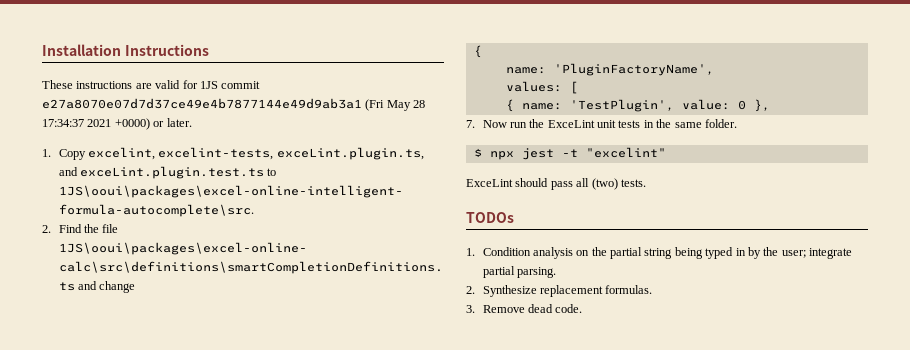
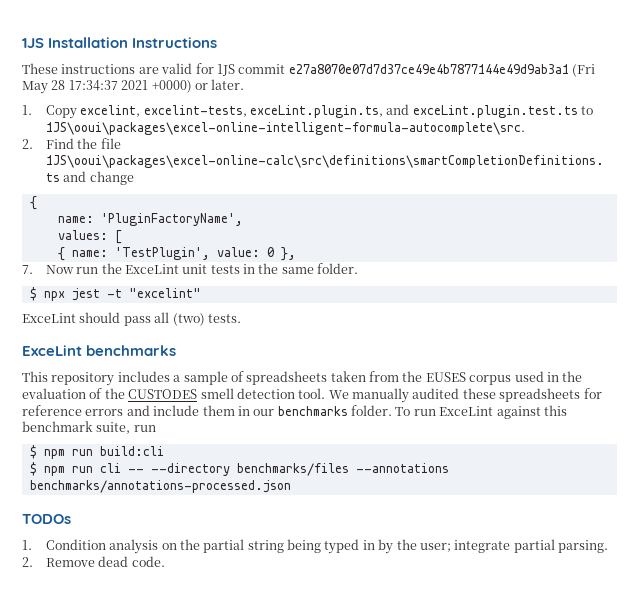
(42, 50) none -> [22,38,44,48] 1JS
(646, 183) none -> [22,345,177,356] [22,371,583,386] [22,388,602,403] [22,405,567,419] [22,421,156,434] [29,445,164,459] [29,462,449,476] [29,480,291,493] // ExceLint benchmarks // This repository includes a sample of spreadsheets taken from the EUSES corpus used in the evaluation of the CUSTODES smell detection tool. We manually audited these spreadsheets for reference errors and include them in our benchmarks folder. To run ExceLint against this benchmark suite, run // $ npm run build:cli // $ npm run cli -- --directory benchmarks/files --annotations benchmarks/annotations-processed.json
[482,285,653,297] [466,305,475,313] Synthesize replacement formulas. // 3. -> (33, 562) none

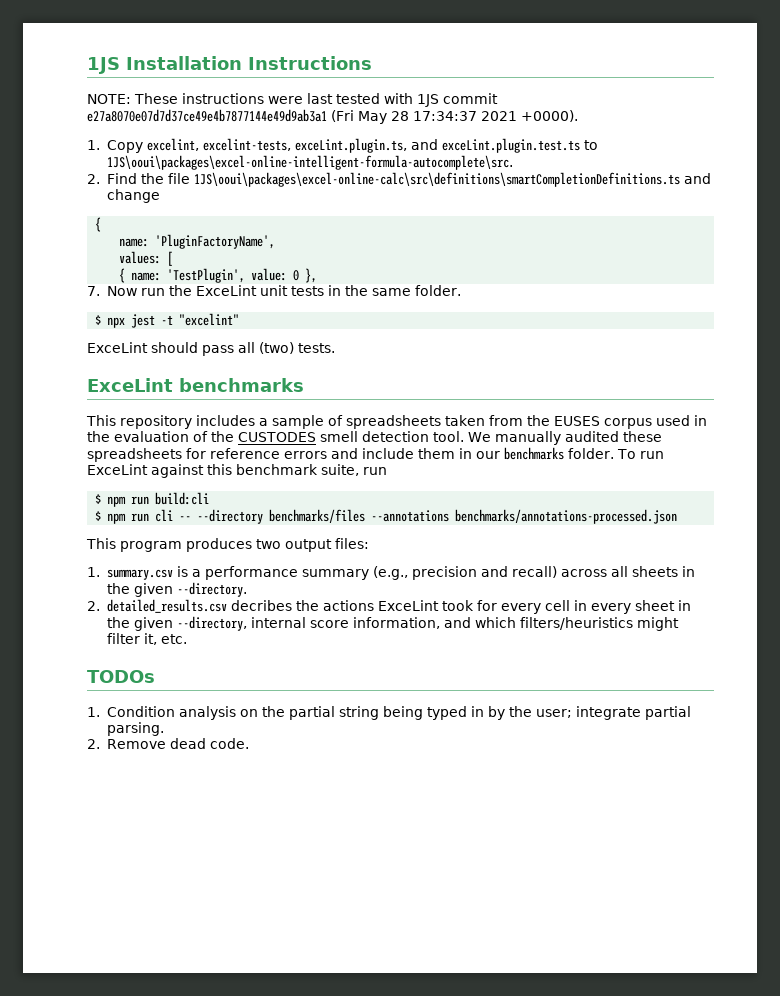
(218, 42) none -> [87,94,131,104] NOTE:
[138,63,214,74] are valid for -> [268,93,413,104] were last tested with
[151,79,245,93] +0000) or later. -> [520,110,578,122] +0000).
(291, 486) none -> [86,538,369,552] [87,566,695,580] [106,582,247,597] [87,599,691,614] [106,616,679,631] [106,633,187,645] // This program produces two output files: // 1. summary.csv is a performance summary (e.g., precision and recall) across all sheets in the given --directory. // 2. detailed_results.csv decribes the actions ExceLint took for every cell in every sheet in the given --directory, internal score information, and which filters/heuristics might filter it, etc.

